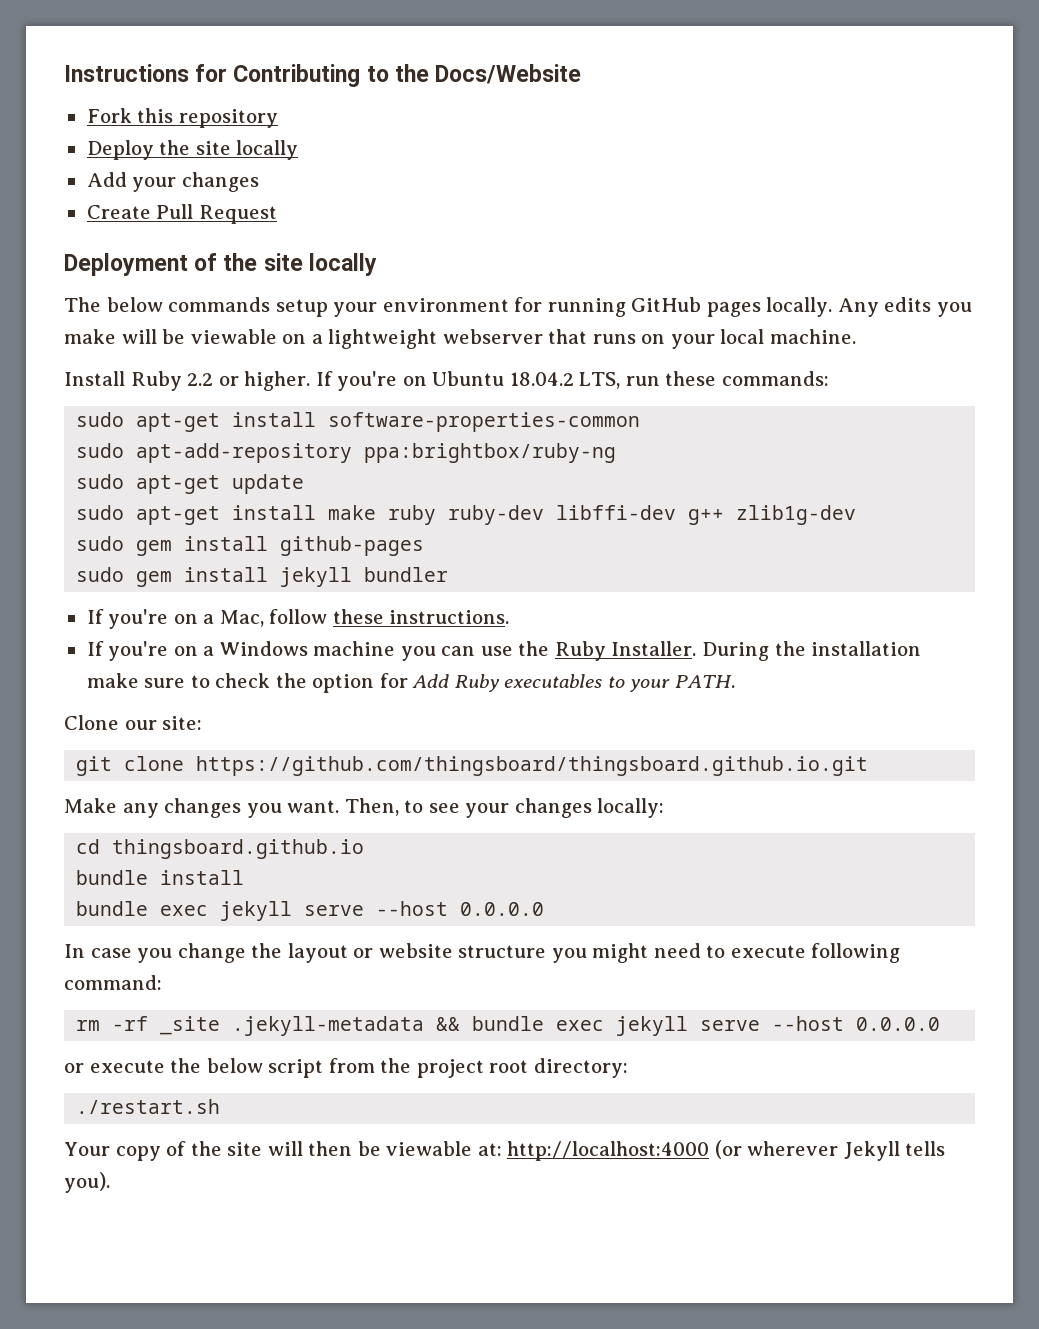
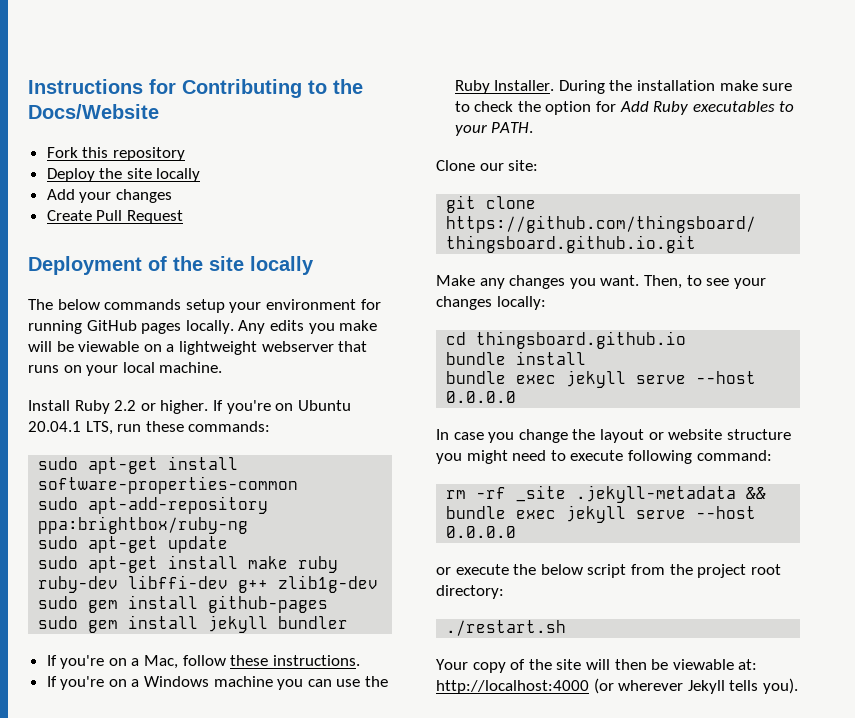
[509,372,574,386] 18.04.2 -> [28,421,81,432] 20.04.1

